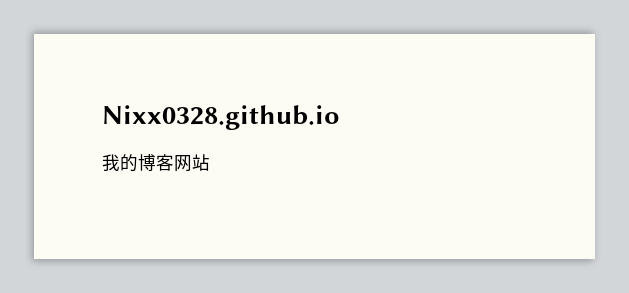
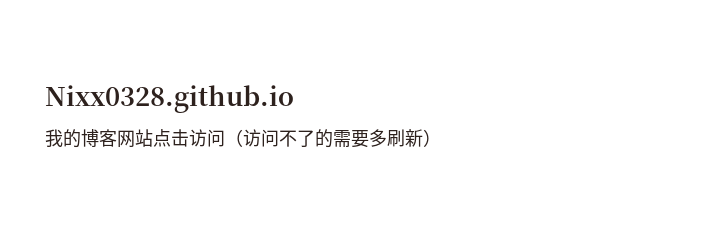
(210, 162) none -> [153,129,441,148] 点击访问（访问不了的需要多刷新）

